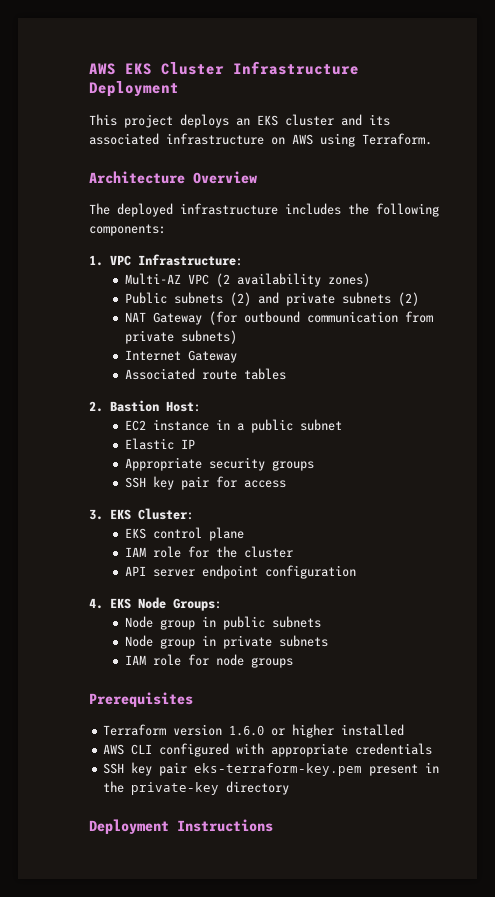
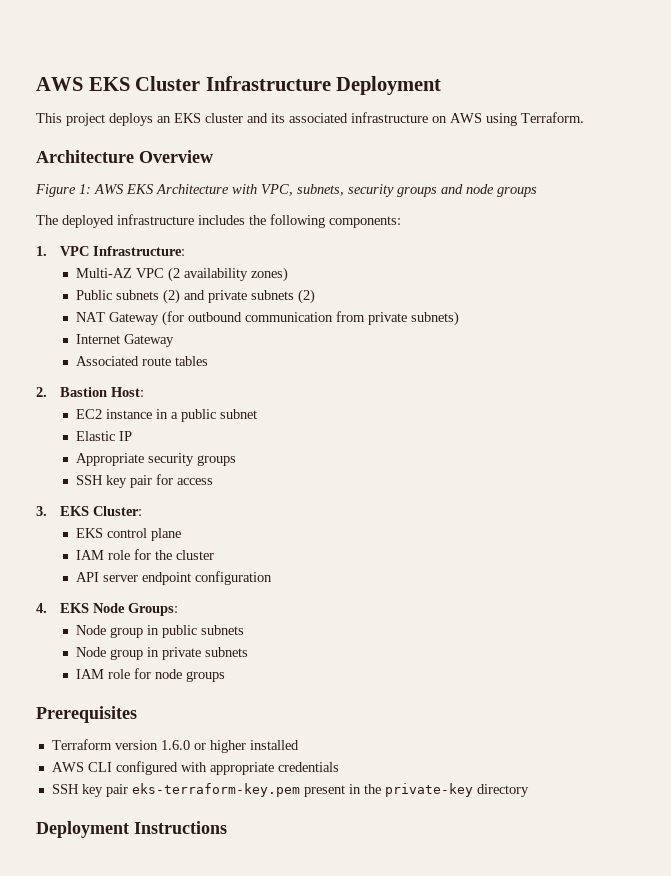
(257, 177) none -> [35,184,537,197] // Figure 1: AWS EKS Architecture with VPC, subnets, security groups and node groups

